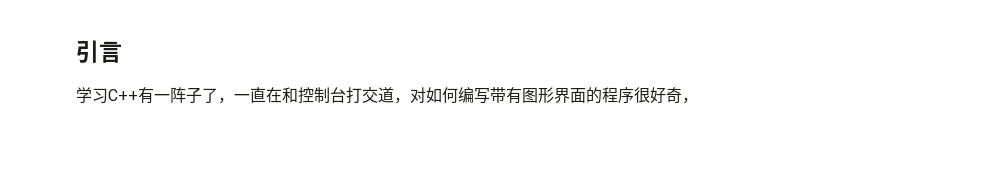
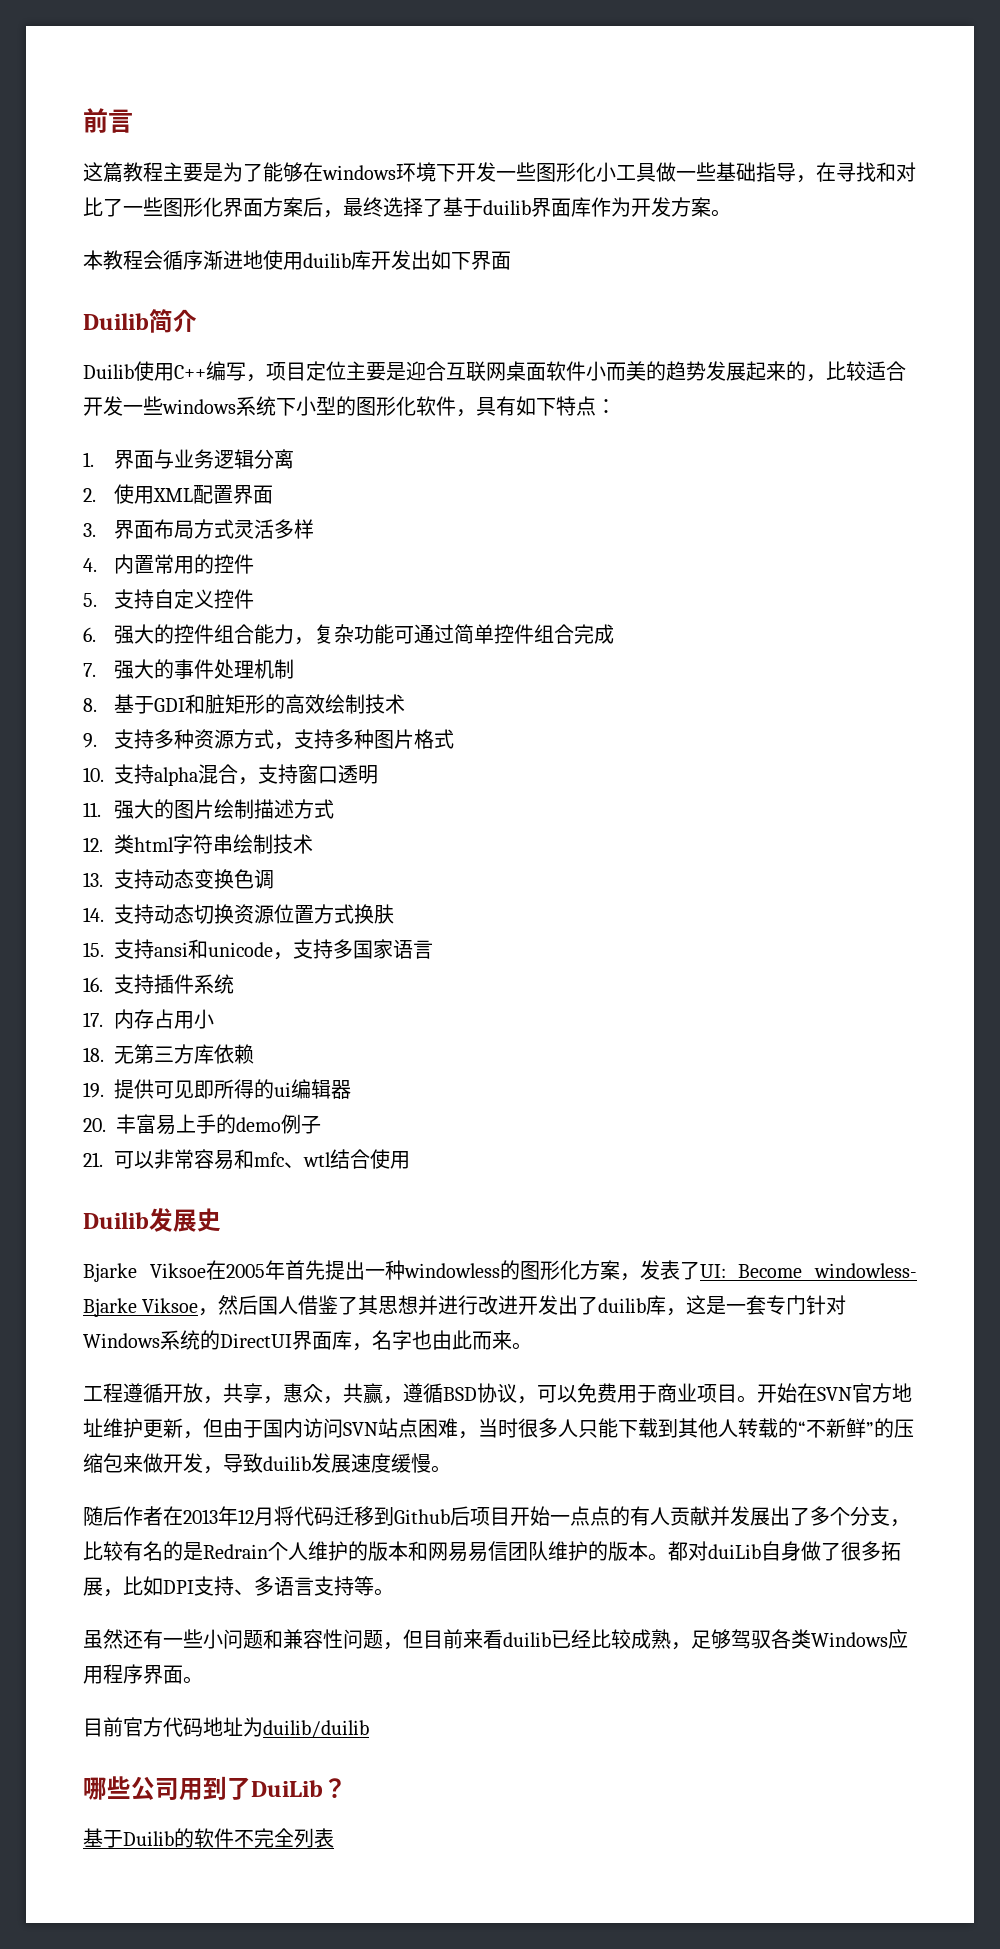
[76,40,122,63] [76,87,698,104] 引言 // 学习C++有一阵子了，一直在和控制台打交道，对如何编写带有图形界面的程序很好奇， -> [83,108,133,133] [83,162,916,183] [83,197,731,218] [83,250,511,270] [83,309,197,333] [83,361,906,382] [83,396,616,417] [83,449,294,469] [83,484,273,504] [83,519,314,539] [83,554,254,574] [83,589,254,609] [83,624,614,645] [83,659,294,679] [83,694,405,714] [83,729,454,750] [83,764,378,786] [83,799,334,819] [83,834,313,854] [83,869,274,889] [83,904,394,924] [83,939,433,960] [83,974,234,994] [83,1009,214,1029] [83,1044,254,1064] [83,1079,351,1099] [83,1114,321,1135] [83,1149,410,1170] [83,1208,221,1232] [83,1260,917,1282] [83,1295,847,1317] [83,1330,532,1351] [83,1383,912,1404] [83,1418,914,1439] [83,1453,451,1474] [83,1506,910,1527] [83,1541,901,1562] [83,1576,394,1597] [83,1629,908,1650] [83,1664,203,1684] [83,1717,369,1738] [83,1776,347,1801] [83,1828,334,1848] 前言 // 这篇教程主要是为了能够在windows环境下开发一些图形化小工具做一些基础指导，在寻找和对比了一些图形化界面方案后，最终选择了基于duilib界面库作为开发方案。 // 本教程会循序渐进地使用duilib库开发出如下界面 // Duilib简介 // Duilib使用C++编写，项目定位主要是迎合互联网桌面软件小而美的趋势发展起来的，比较适合开发一些windows系统下小型的图形化软件，具有如下特点： // 1.界面与业务逻辑分离 // 2.使用XML配置界面 // 3.界面布局方式灵活多样 // 4.内置常用的控件 // 5.支持自定义控件 // 6.强大的控件组合能力，复杂功能可通过简单控件组合完成 // 7.强大的事件处理机制 // 8.基于GDI和脏矩形的高效绘制技术 // 9.支持多种资源方式，支持多种图片格式 // 10.支持alpha混合，支持窗口透明 // 11.强大的图片绘制描述方式 // 12.类html字符串绘制技术 // 13.支持动态变换色调 // 14.支持动态切换资源位置方式换肤 // 15.支持ansi和unicode，支持多国家语言 // 16.支持插件系统 // 17.内存占用小 // 18.无第三方库依赖 // 19.提供可见即所得的ui编辑器 // 20.丰富易上手的demo例子 // 21.可以非常容易和mfc、wtl结合使用 // Duilib发展史 // Bjarke Viksoe在2005年首先提出一种windowless的图形化方案，发表了UI: Become windowless- Bjarke Viksoe，然后国人借鉴了其思想并进行改进开发出了duilib库，这是一套专门针对Windows系统的DirectUI界面库，名字也由此而来。 // 工程遵循开放，共享，惠众，共赢，遵循BSD协议，可以免费用于商业项目。开始在SVN官方地址维护更新，但由于国内访问SVN站点困难，当时很多人只能下载到其他人转载的“不新鲜”的压缩包来做开发，导致duilib发展速度缓慢。 // 随后作者在2013年12月将代码迁移到Github后项目开始一点点的有人贡献并发展出了多个分支，比较有名的是Redrain个人维护的版本和网易易信团队维护的版本。都对duiLib自身做了很多拓展，比如DPI支持、多语言支持等。 // 虽然还有一些小问题和兼容性问题，但目前来看duilib已经比较成熟，足够驾驭各类Windows应用程序界面。 // 目前官方代码地址为duilib/duilib // 哪些公司用到了DuiLib？ // 基于Duilib的软件不完全列表

